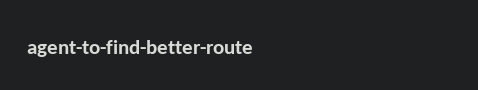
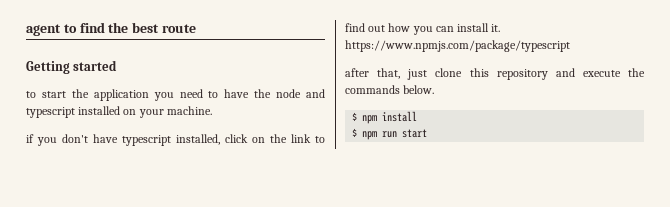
[27,40,253,57] agent-to-find-better-route -> [26,22,196,36] [26,60,118,74] [26,89,325,101] [26,106,212,118] [26,134,325,146] [345,23,501,35] [345,40,570,52] [345,68,645,80] [345,85,435,94] [352,111,418,124] [352,128,428,140] agent to find the best route // Getting started // to start the application you need to have the node and typescript installed on your machine. // if you don't have typescript installed, click on the link to find out how you can install it. https://www.npmjs.com/package/typescript // after that, just clone this repository and execute the commands below. // $ npm install // $ npm run start

